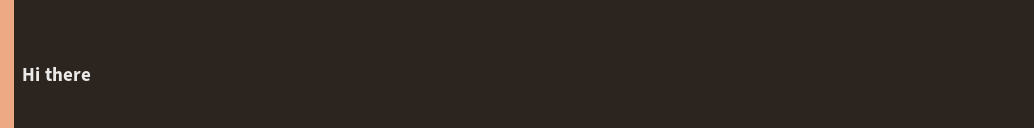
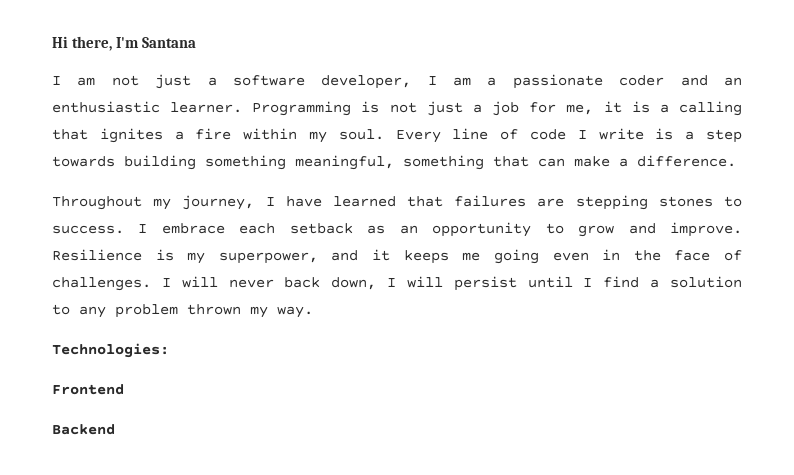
[45,67,92,81] there -> [71,36,196,51] [52,74,742,89] [52,101,742,116] [52,128,742,143] [52,155,736,170] [52,195,742,210] [52,222,742,237] [52,249,743,264] [52,276,742,291] [52,304,313,318] [52,343,169,358] [52,384,124,395] [52,424,115,435] there, I'm Santana // I am not just a software developer, I am a passionate coder and an enthusiastic learner. Programming is not just a job for me, it is a calling that ignites a fire within my soul. Every line of code I write is a step towards building something meaningful, something that can make a difference. // Throughout my journey, I have learned that failures are stepping stones to success. I embrace each setback as an opportunity to grow and improve. Resilience is my superpower, and it keeps me going even in the face of challenges. I will never back down, I will persist until I find a solution to any problem thrown my way. // Technologies: // Frontend // Backend

